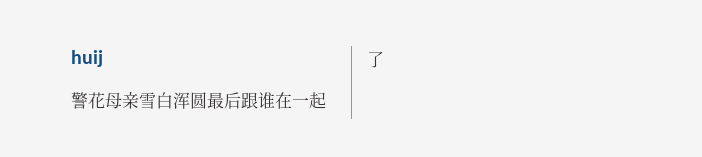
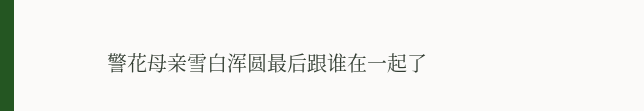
[71,50,103,67] huij // -> (107, 63) none

